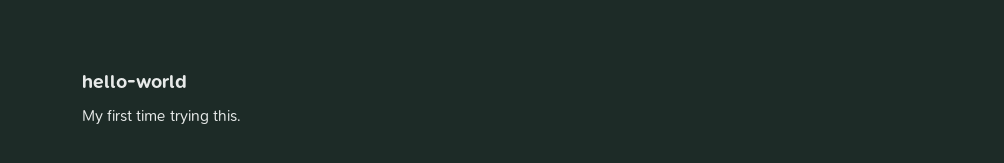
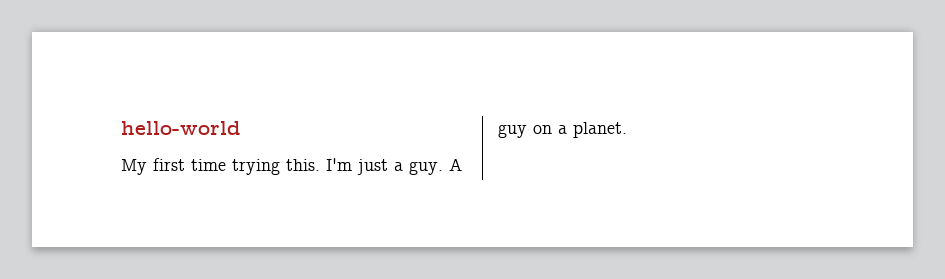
(241, 116) none -> [326,158,462,175] [498,122,627,138] I'm just a guy. A guy on a planet.

